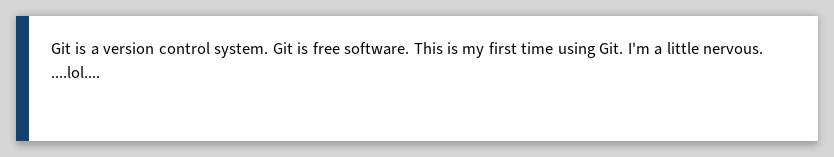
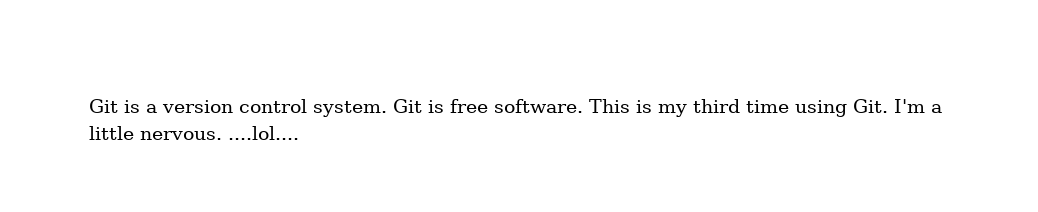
[488,42,517,54] first -> [693,99,740,113] third

